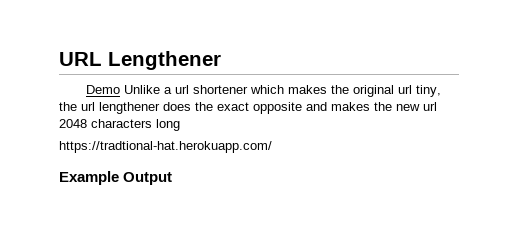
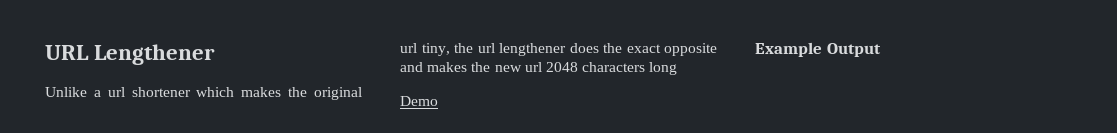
[86,85,121,94] Demo -> (216, 54) none
[59,141,272,153] https://tradtional-hat.herokuapp.com/ -> [400,96,438,106] Demo

